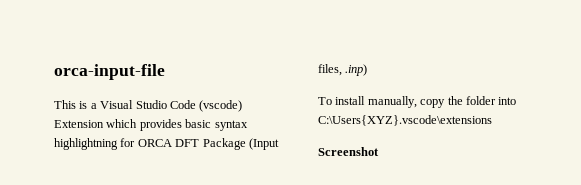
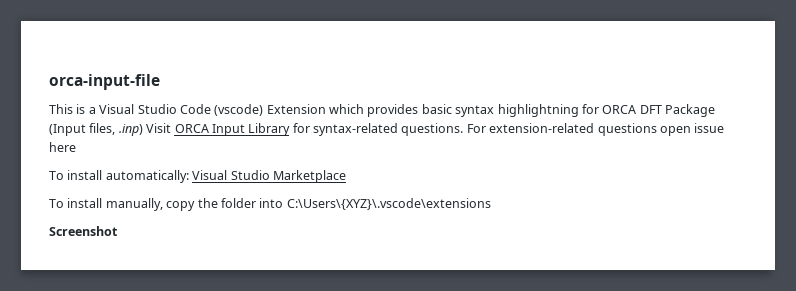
(368, 70) none -> [146,123,725,136] [49,142,76,152] [49,170,346,183] Visit ORCA Input Library for syntax-related questions. For extension-related questions open issue here // To install automatically: Visual Studio Marketplace
[318,115,492,126] C:\Users{XYZ}.vscode\extensions -> [286,198,491,210] C:\Users\{XYZ}\.vscode\extensions

